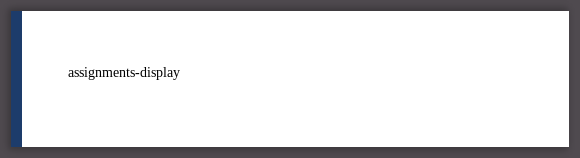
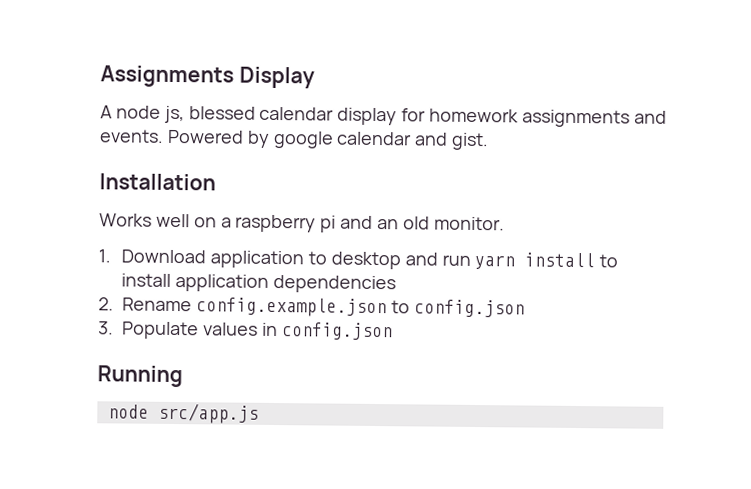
[68,67,180,80] assignments-display -> [100,65,315,89] [100,105,667,128] [100,129,490,151] [99,173,216,191] [99,213,505,233] [98,249,619,270] [121,273,396,294] [98,297,525,318] [98,321,393,341] [97,365,183,388] [107,402,259,424] Assignments Display // A node js, blessed calendar display for homework assignments and events. Powered by google calendar and gist. // Installation // Works well on a raspberry pi and an old monitor. // 1. Download application to desktop and run yarn install to install application dependencies // 2. Rename config.example.json to config.json // 3. Populate values in config.json // Running // node src/app.js

